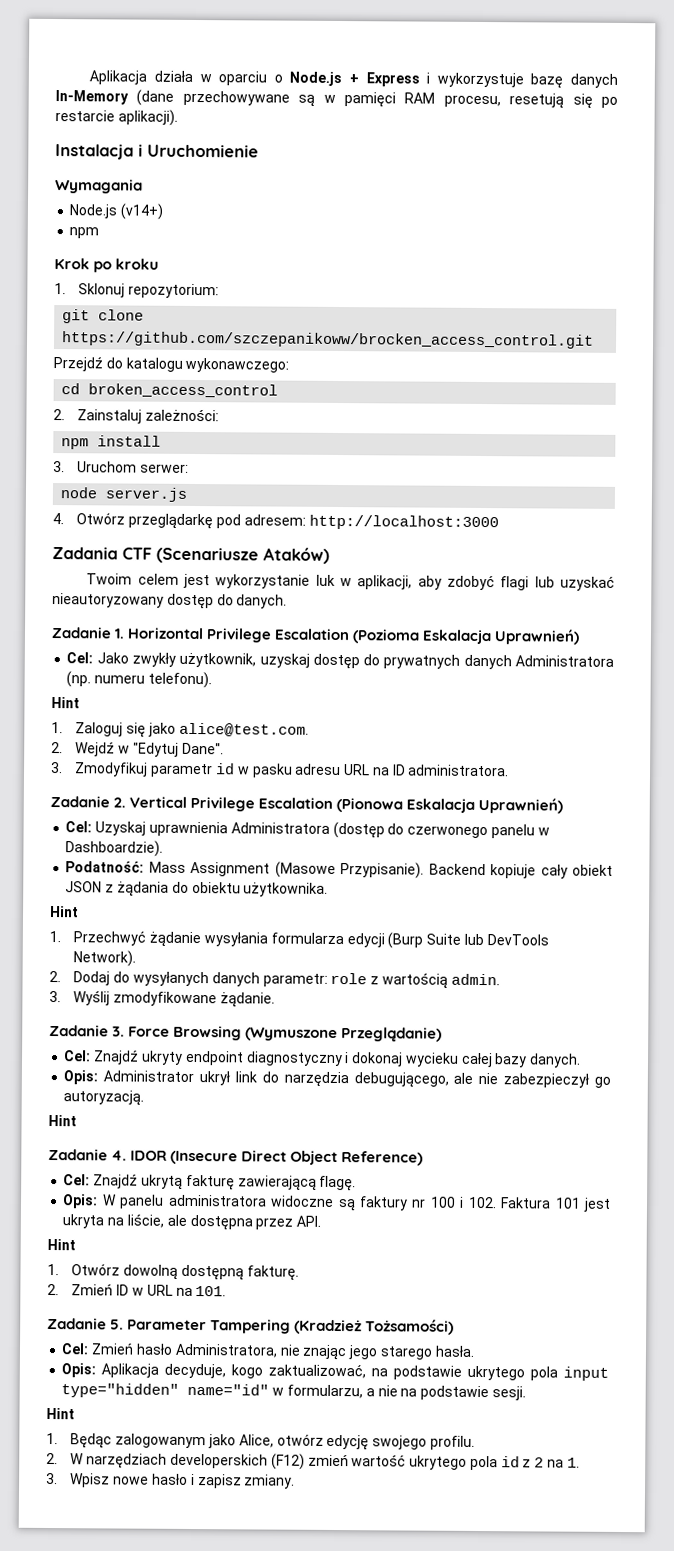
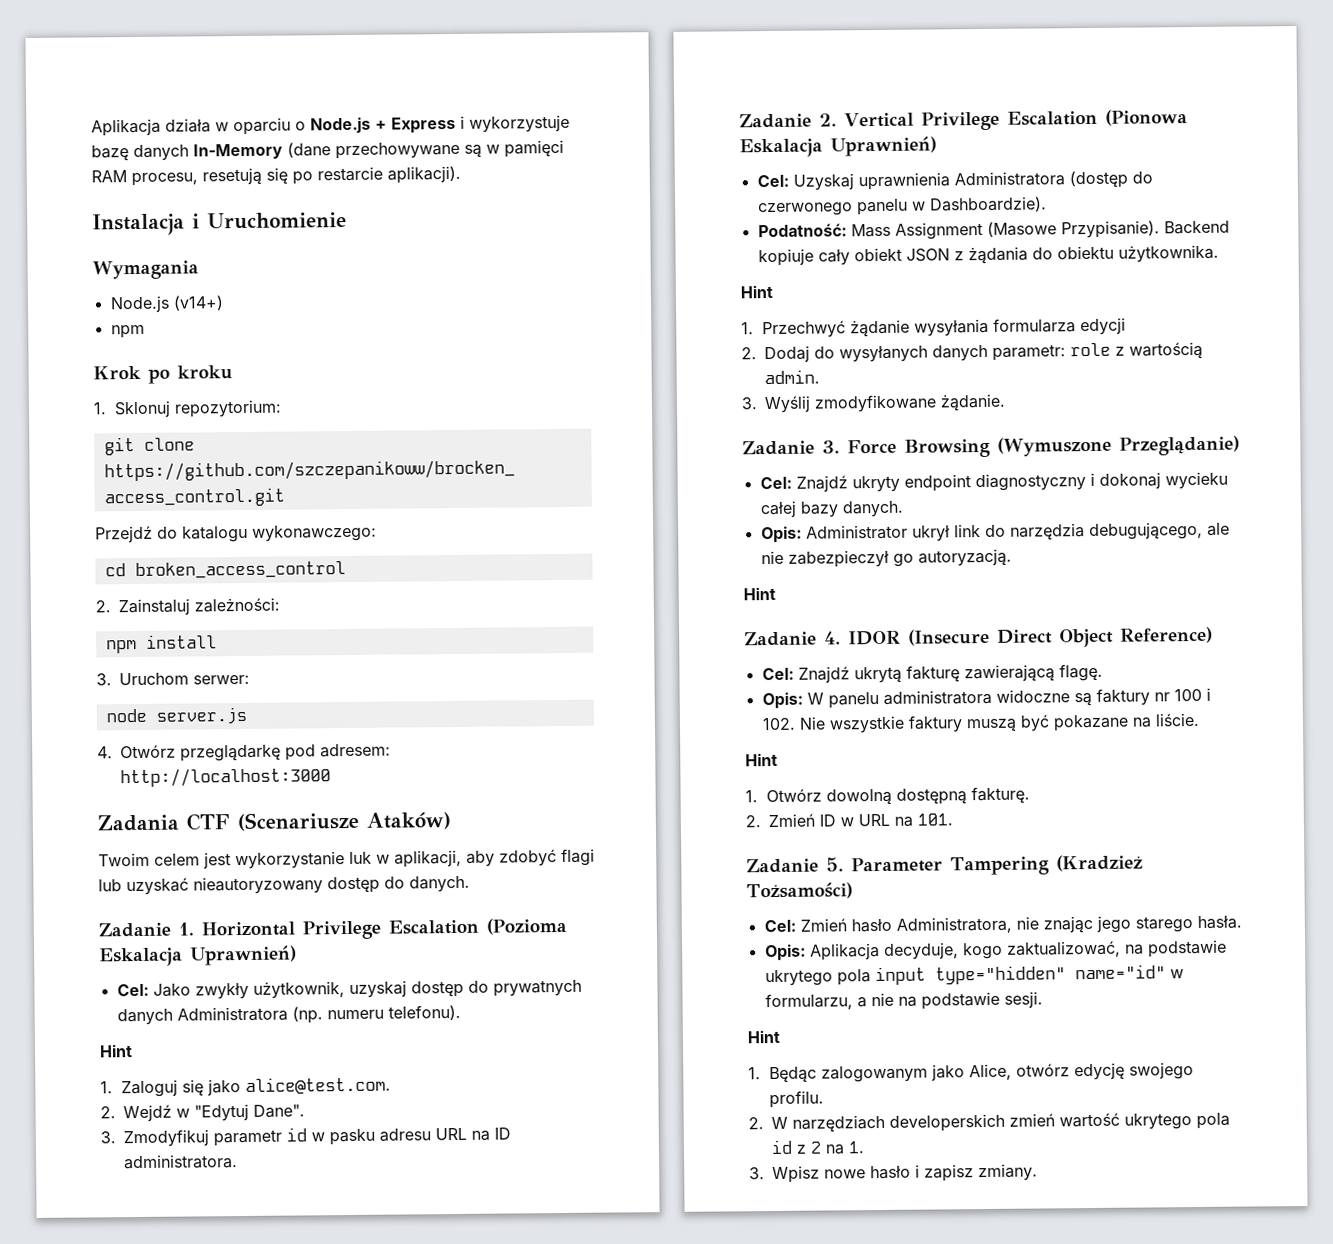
[387,932,549,949] [73,950,137,967] (Burp Suite lub DevTools Network). -> (1126, 326) none
[500,1197,611,1212] [62,1213,322,1231] Faktura 101 jest ukryta na liście, ale dostępna przez API. -> [798,712,1200,734] Nie wszystkie faktury muszą być pokazane na liście.
[270,1453,305,1470] (F12) -> (1005, 1122) none

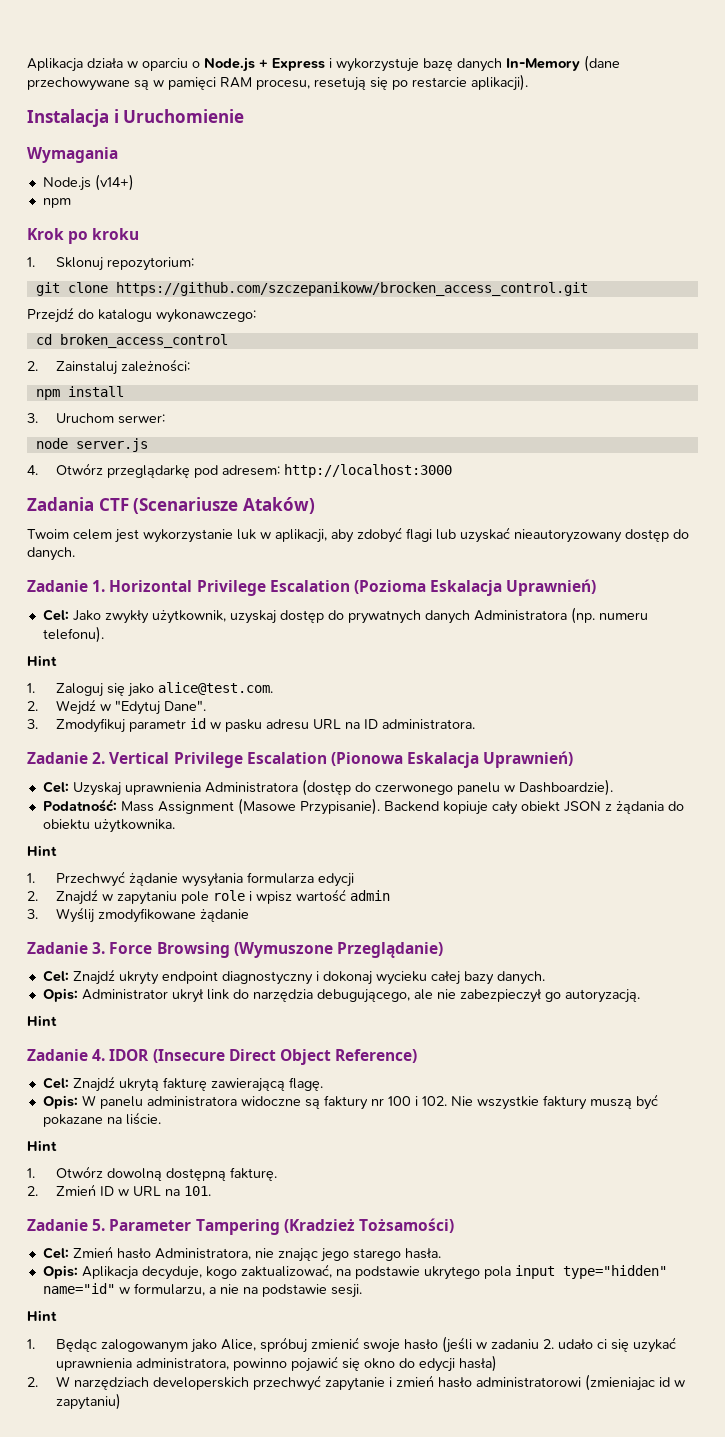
[764,341,1203,364] [764,369,820,385] Dodaj do wysyłanych danych parametr: role z wartością admin. -> [55,889,390,905] Znajdź w zapytaniu pole role i wpisz wartość admin
[940,393,1006,412] żądanie. -> [199,909,249,922] żądanie
[1015,1062,1194,1081] [768,1090,824,1109] [748,1112,1230,1133] [771,1139,865,1155] [749,1163,1038,1184] otwórz edycję swojego profilu. // 2. W narzędziach developerskich zmień wartość ukrytego pola id z 2 na 1. // 3. Wpisz nowe hasło i zapisz zmiany. -> [259,1336,676,1353] [55,1355,497,1372] [27,1374,685,1391] [55,1393,121,1410] spróbuj zmienić swoje hasło (jeśli w zadaniu 2. udało ci się uzykać uprawnienia administratora, powinno pojawić się okno do edycji hasła) // 2. W narzędziach developerskich przechwyć zapytanie i zmień hasło administratorowi (zmieniajac id w zapytaniu)

